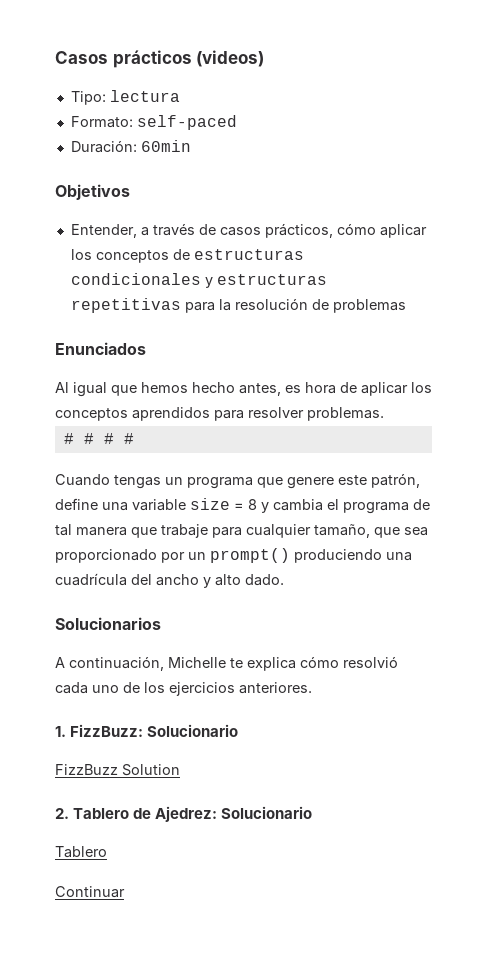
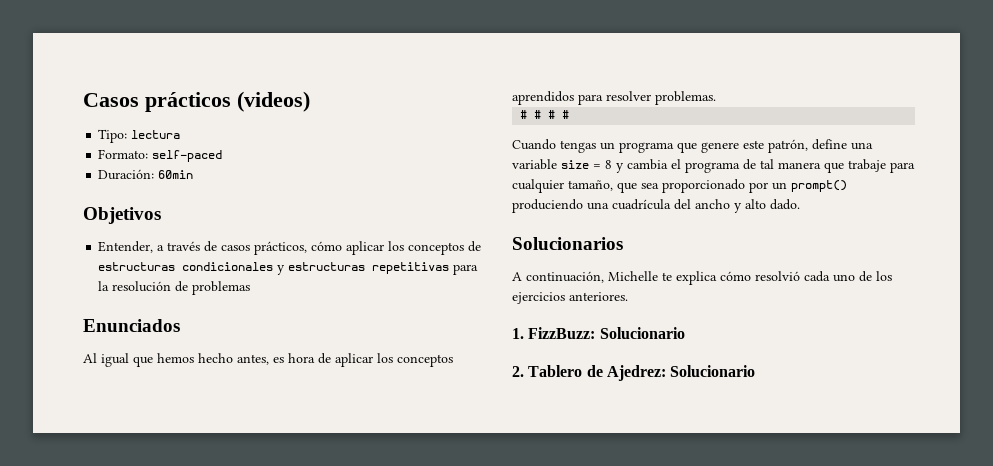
[55,764,180,776] // FizzBuzz Solution -> (685, 333) none
[55,846,107,858] [55,886,125,898] // Tablero // Continuar -> (756, 371) none

